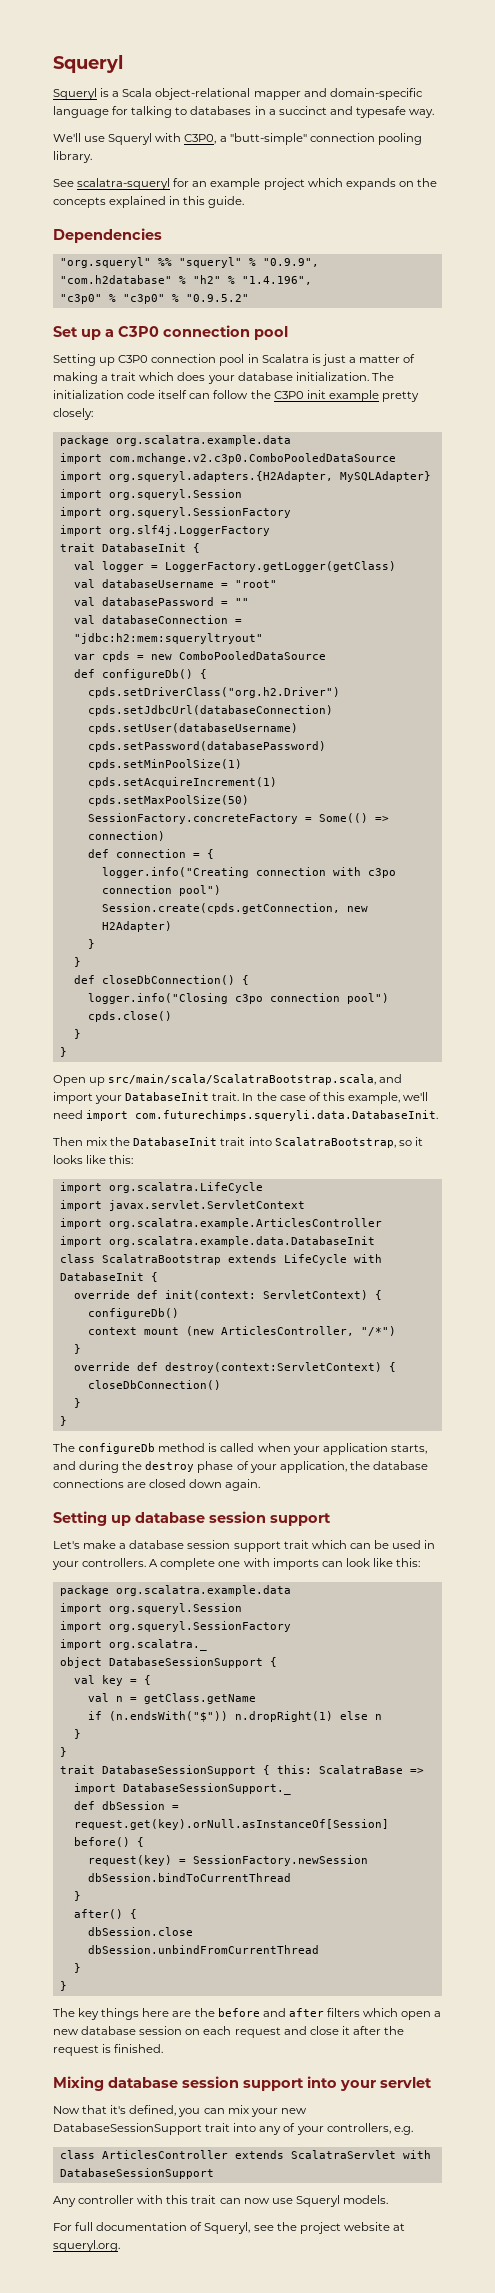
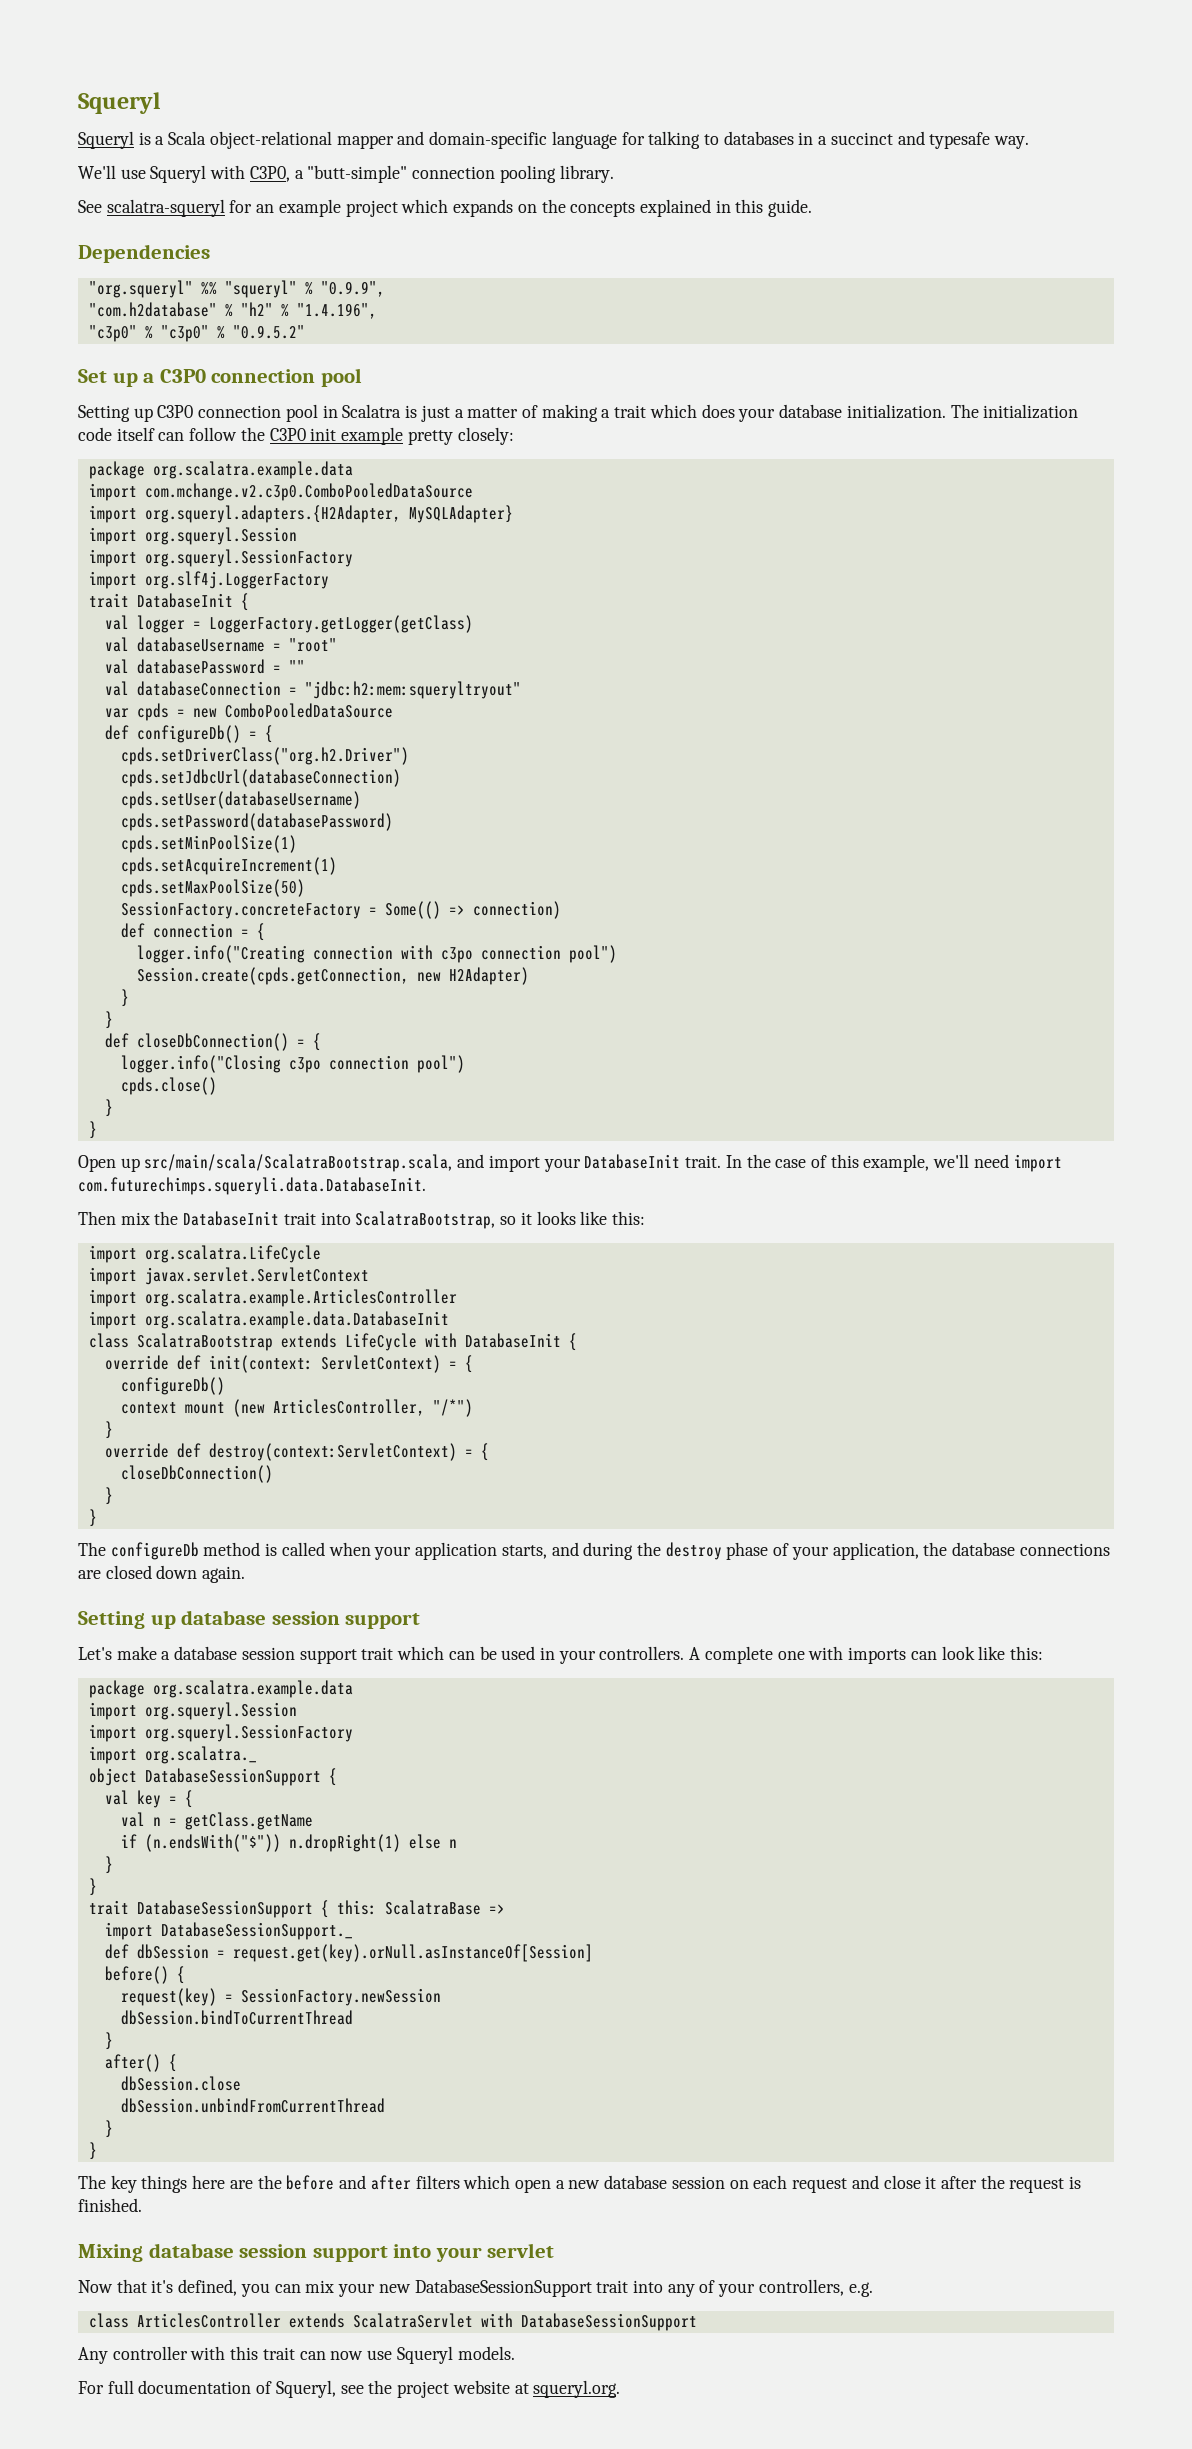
(193, 674) none -> [248,731,257,739] =
(235, 980) none -> [296,1039,305,1047] =
(368, 1295) none -> [448,1361,457,1369] =
(382, 1367) none -> [464,1449,473,1457] =

